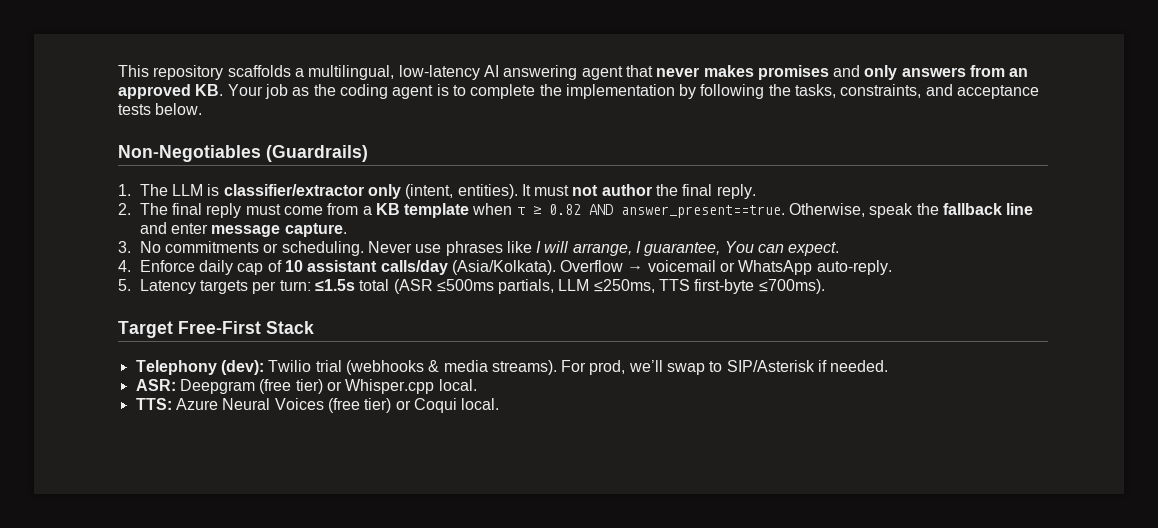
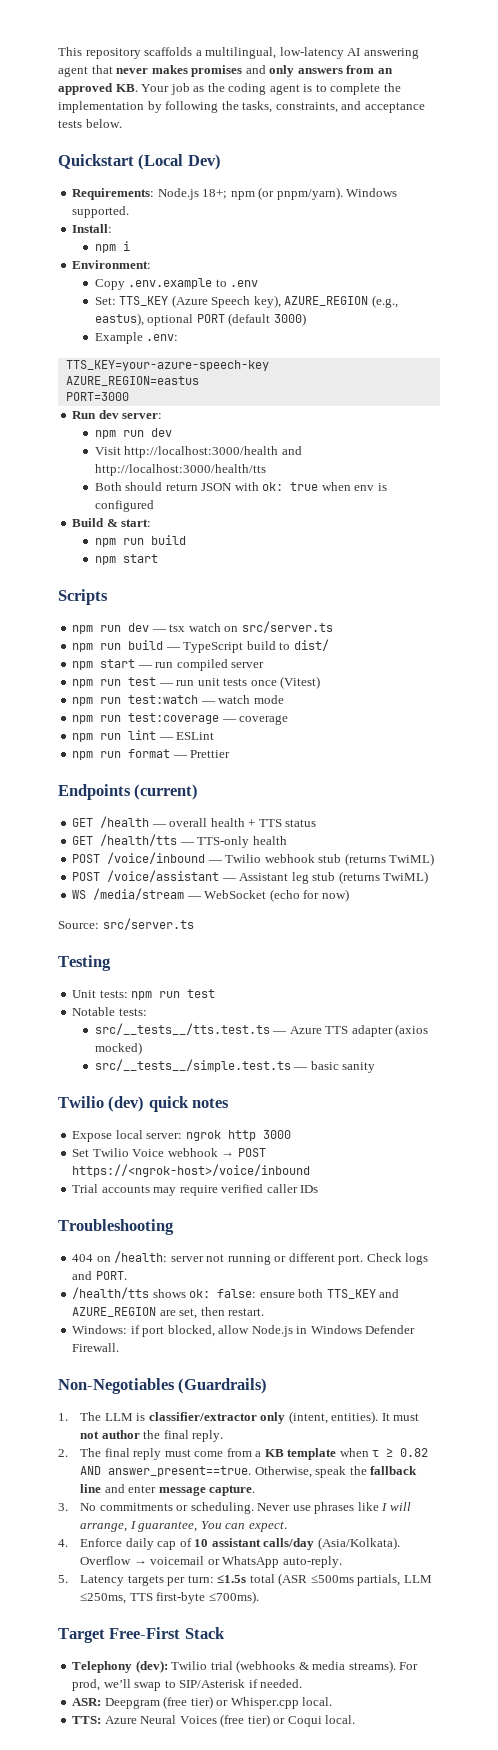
(203, 109) none -> [58,154,221,170] [72,187,398,200] [72,206,130,218] [72,224,113,233] [94,241,130,253] [72,260,152,269] [94,278,259,290] [94,295,398,308] [94,313,306,326] [94,332,179,344] [65,360,269,371] [65,376,199,386] [65,392,129,401] [72,410,163,419] [94,428,172,439] [94,446,302,458] [94,464,266,476] [94,482,387,491] [94,500,154,512] [72,518,152,527] [94,535,186,547] [94,554,158,565] [58,589,108,605] [72,621,333,634] [72,639,329,653] [72,659,265,671] [72,676,321,689] [72,695,284,706] [72,713,289,725] [72,730,215,742] [72,749,231,760] [58,784,199,800] [72,816,317,828] [72,834,287,848] [72,852,435,866] [72,870,429,884] [72,888,349,902] [58,918,194,930] [58,955,111,971] [72,989,216,1000] [72,1007,147,1016] [94,1023,429,1037] [94,1042,142,1055] [94,1059,376,1073] [58,1096,230,1112] [72,1130,291,1142] [72,1148,266,1157] [72,1164,311,1177] [72,1184,319,1196] [58,1219,174,1235] [72,1251,429,1265] [72,1271,127,1280] [72,1287,400,1299] [72,1307,265,1319] [72,1325,416,1337] [72,1343,120,1352] // Quickstart (Local Dev) // Requirements: Node.js 18+; npm (or pnpm/yarn). Windows supported. // Install: // npm i // Environment: // Copy .env.example to .env // Set: TTS_KEY (Azure Speech key), AZURE_REGION (e.g., eastus), optional PORT (default 3000) // Example .env: // TTS_KEY=your-azure-speech-key // AZURE_REGION=eastus // PORT=3000 // Run dev server: // npm run dev // Visit http://localhost:3000/health and http://localhost:3000/health/tts // Both should return JSON with ok: true when env is configured // Build & start: // npm run build // npm start // Scripts // npm run dev — tsx watch on src/server.ts // npm run build — TypeScript build to dist/ // npm start — run compiled server // npm run test — run unit tests once (Vitest) // npm run test:watch — watch mode // npm run test:coverage — coverage // npm run lint — ESLint // npm run format — Prettier // Endpoints (current) // GET /health — overall health + TTS status // GET /health/tts — TTS-only health // POST /voice/inbound — Twilio webhook stub (returns TwiML) // POST /voice/assistant — Assistant leg stub (returns TwiML) // WS /media/stream — WebSocket (echo for now) // Source: src/server.ts // Testing // Unit tests: npm run test // Notable tests: // src/__tests__/tts.test.ts — Azure TTS adapter (axios mocked) // src/__tests__/simple.test.ts — basic sanity // Twilio (dev) quick notes // Expose local server: ngrok http 3000 // Set Twilio Voice webhook → POST https://<ngrok-host>/voice/inbound // Trial accounts may require verified caller IDs // Troubleshooting // 404 on /health: server not running or different port. Check logs and PORT. // /health/tts shows ok: false: ensure both TTS_KEY and AZURE_REGION are set, then restart. // Windows: if port blocked, allow Node.js in Windows Defender Firewall.

